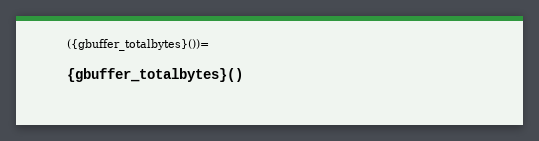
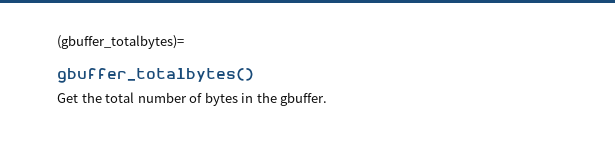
[67,39,209,51] [67,68,243,82] ({gbuffer_totalbytes}())= // {gbuffer_totalbytes}() -> [57,35,184,49] [57,68,254,83] [57,92,328,106] (gbuffer_totalbytes)= // gbuffer_totalbytes() // Get the total number of bytes in the gbuffer.

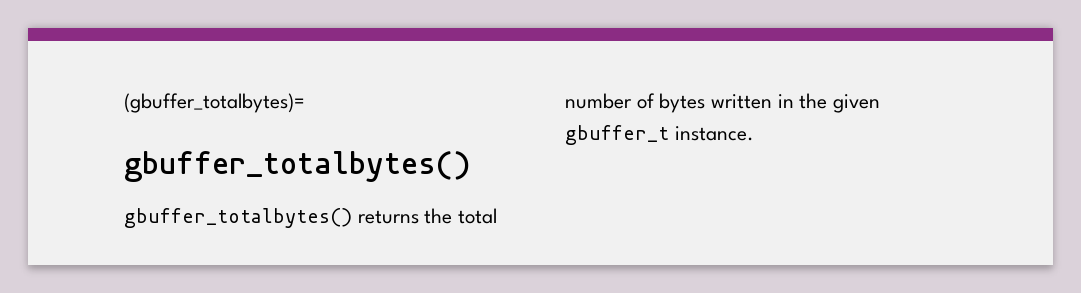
[57,93,78,103] Get -> [124,208,419,228] gbuffer_totalbytes() returns
(238, 99) none -> [711,94,773,109] written
[280,92,328,106] gbuffer. -> [833,94,881,113] [565,125,754,145] given gbuffer_t instance.

